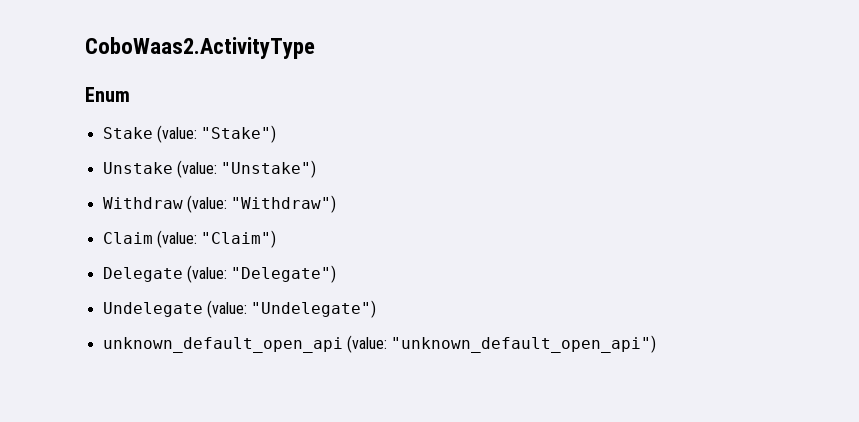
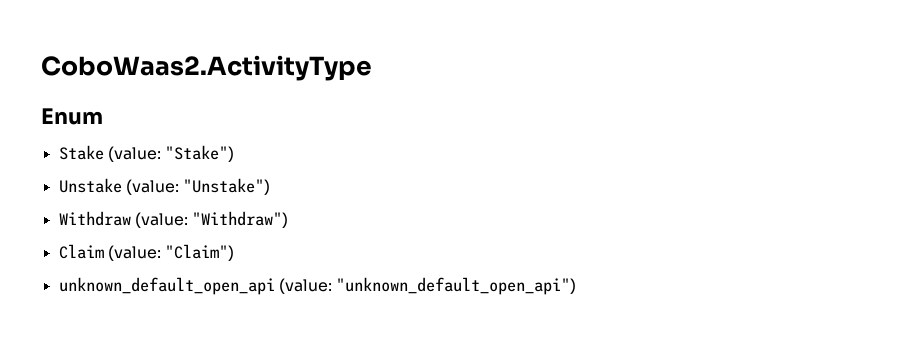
[102,265,337,283] [102,300,377,318] // Delegate (value: "Delegate") // Undelegate (value: "Undelegate") -> (235, 252) none

